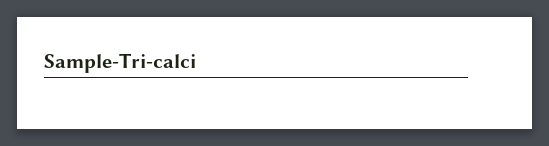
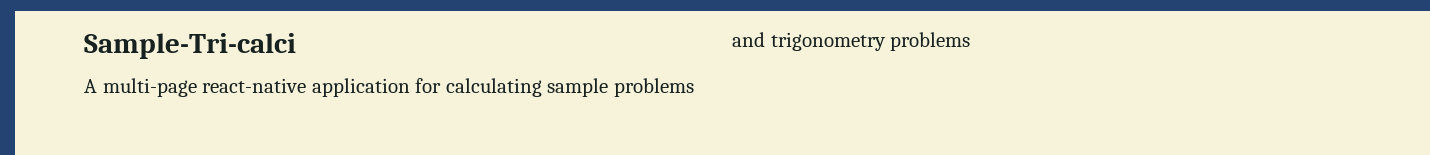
(196, 63) none -> [84,78,694,97] [732,32,971,51] // A multi-page react-native application for calculating sample problems and trigonometry problems

